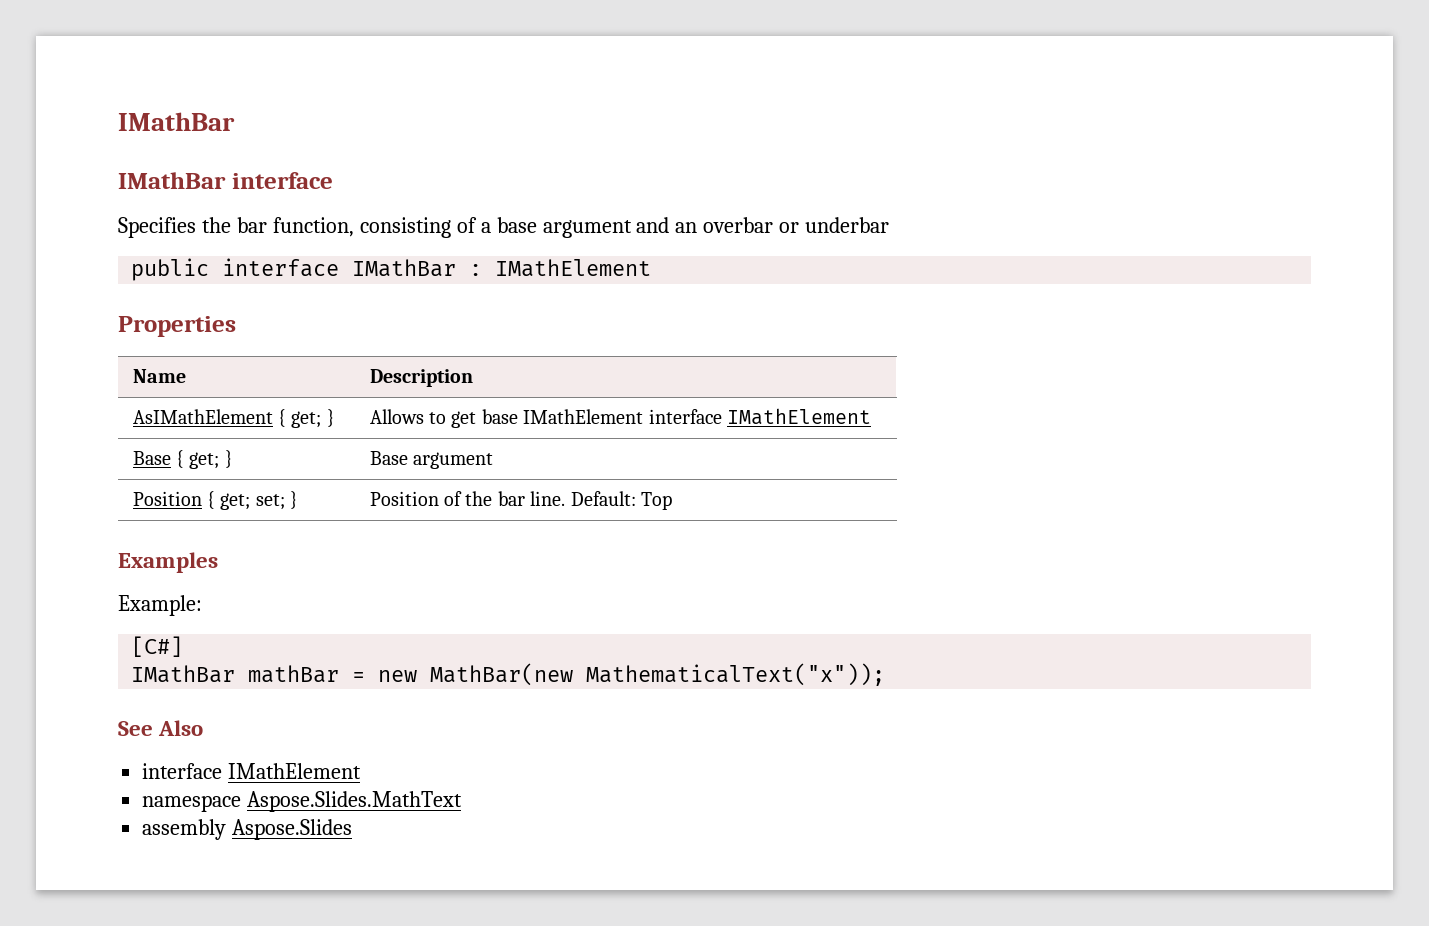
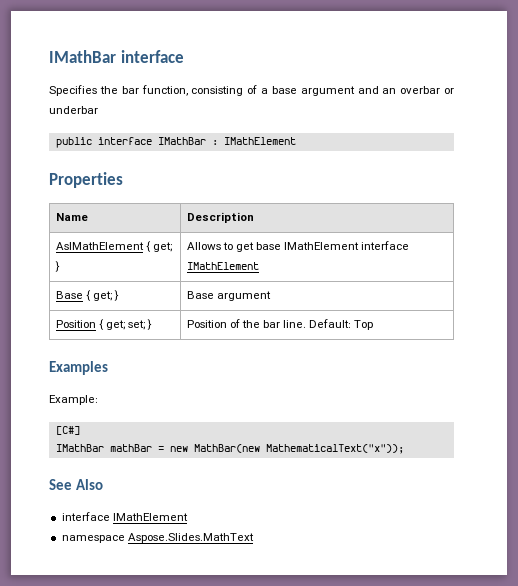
[118,112,235,131] [118,172,226,189] IMathBar // IMathBar -> [49,50,116,63] IMathBar
[142,819,353,840] // assembly Aspose.Slides -> (254, 538) none

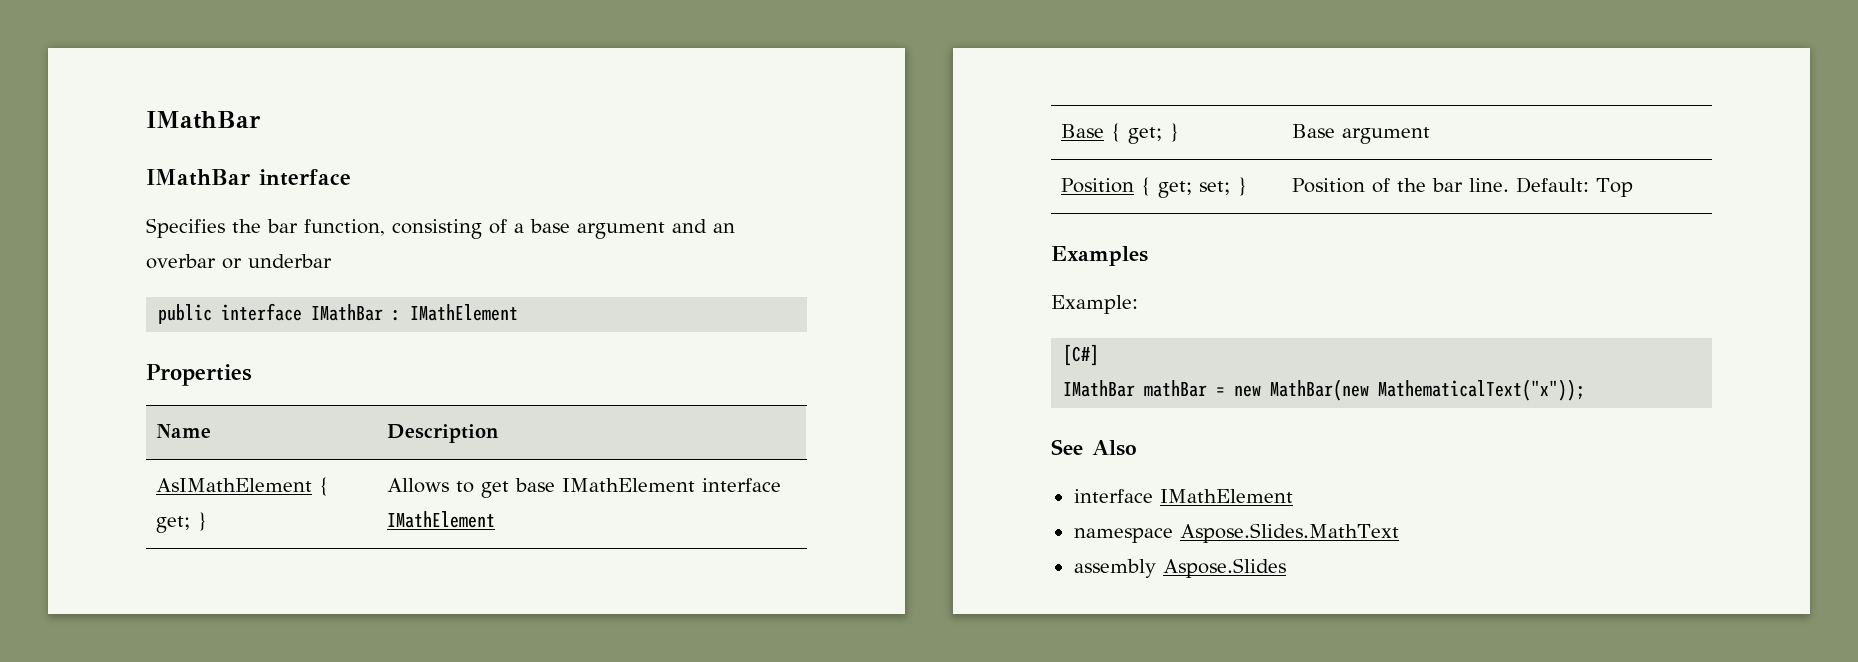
[49,50,116,63] IMathBar -> [146,111,261,129] [146,169,250,186] IMathBar // IMathBar
(254, 538) none -> [1073,558,1286,578] // assembly Aspose.Slides

